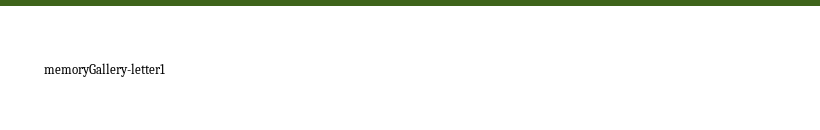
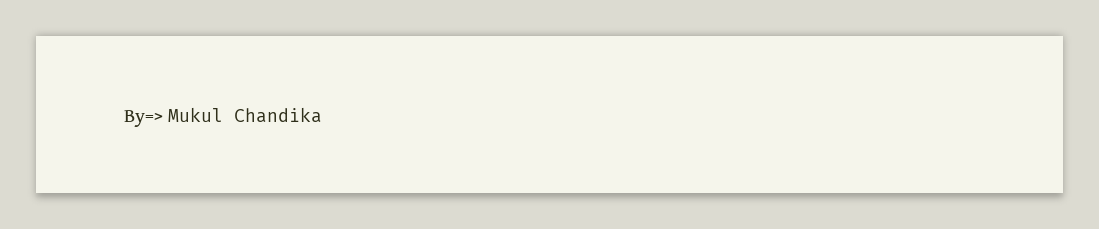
[44,63,165,77] memoryGallery-letter1 -> [124,107,323,127] By=> Mukul Chandika

